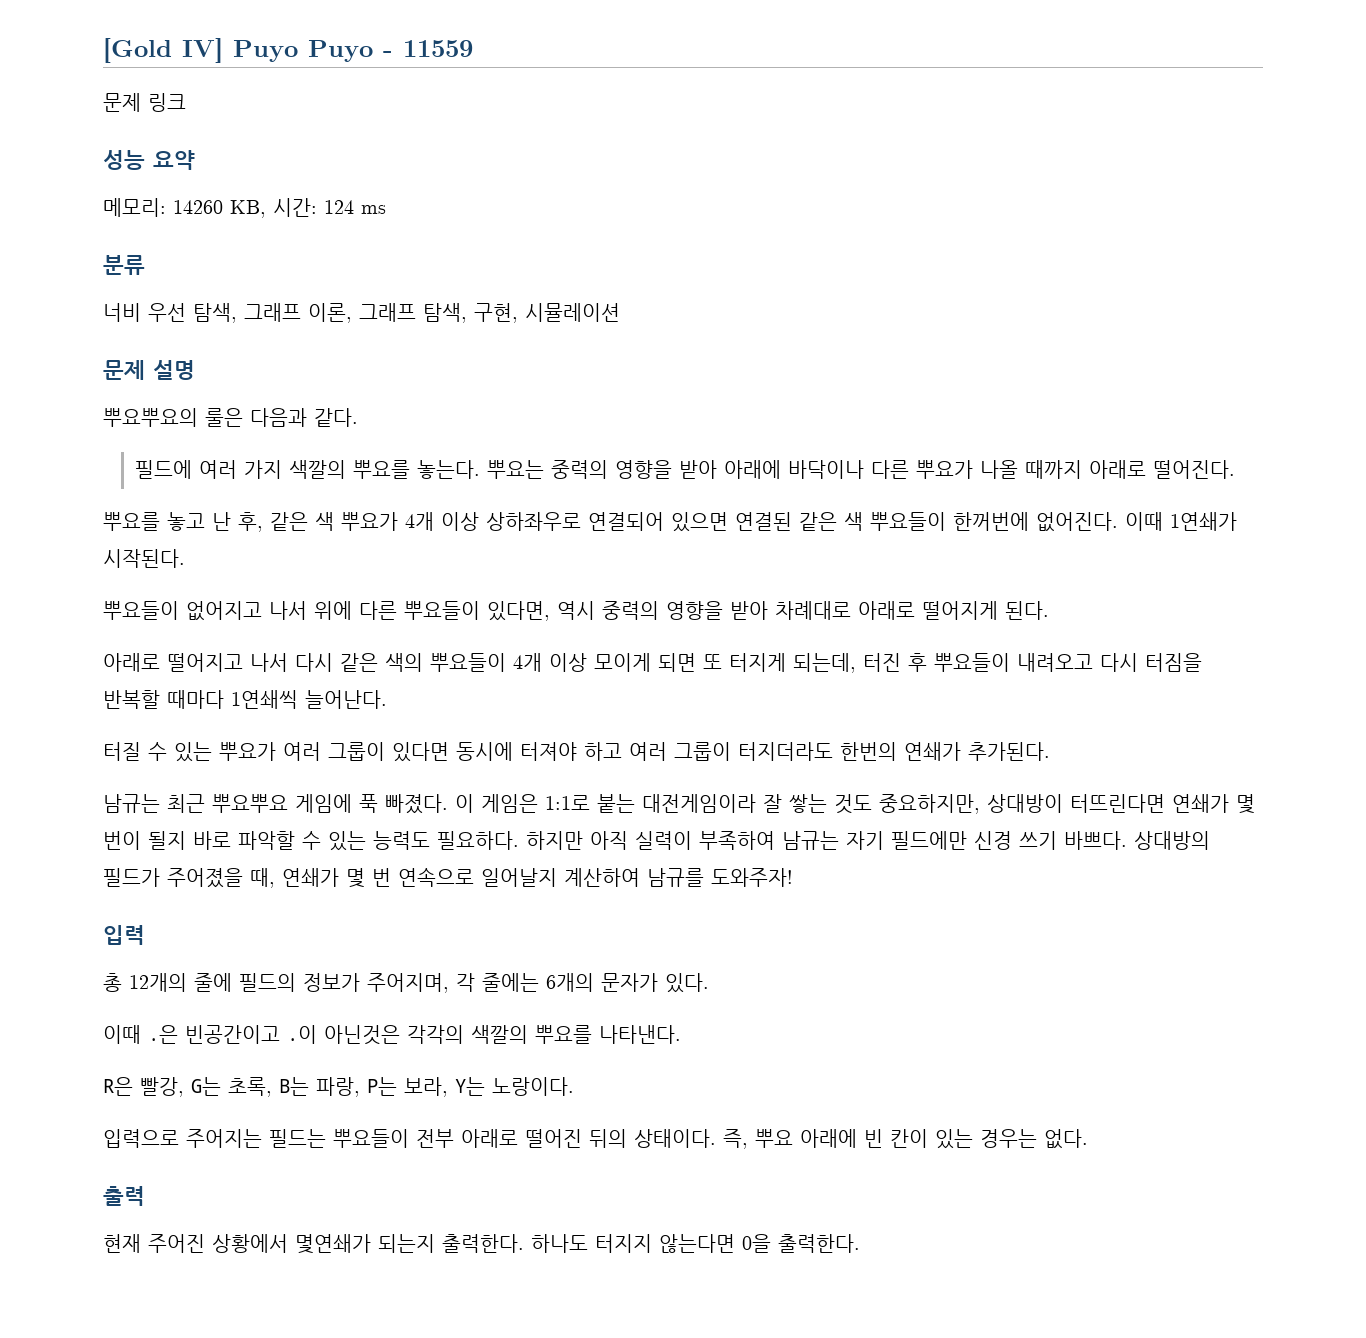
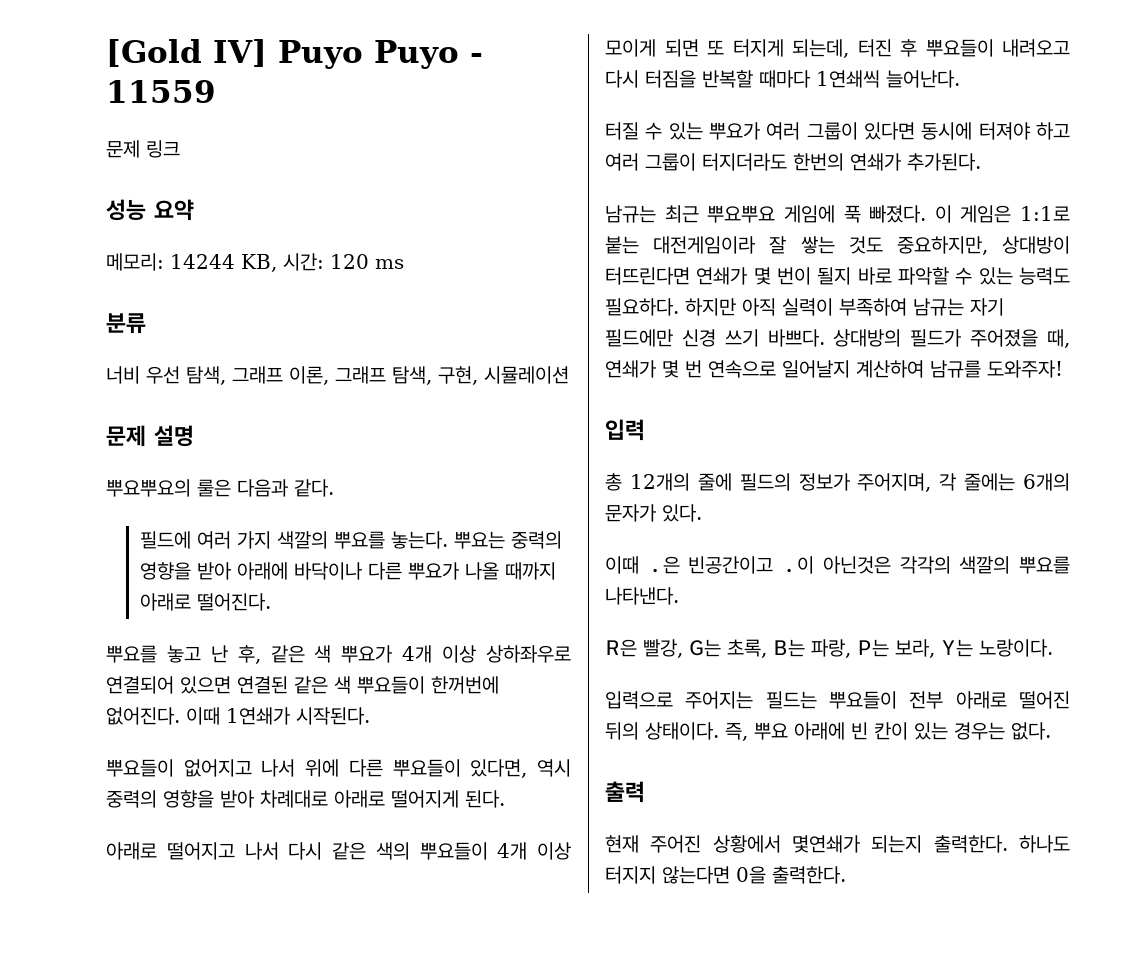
[173,200,223,214] 14260 -> [170,254,235,269] 14244
[324,200,354,214] 124 -> [330,254,369,269] 120

